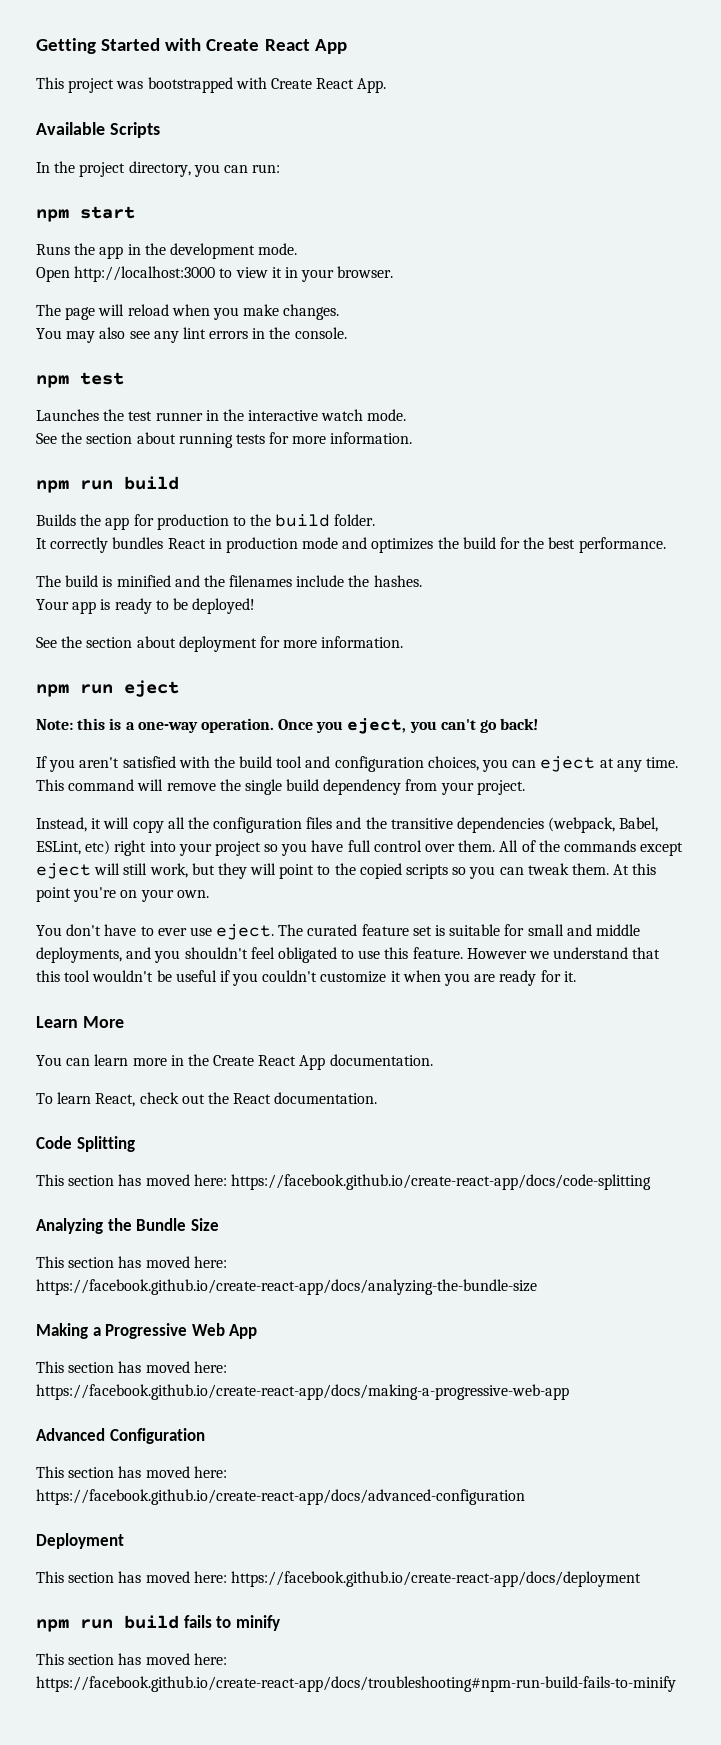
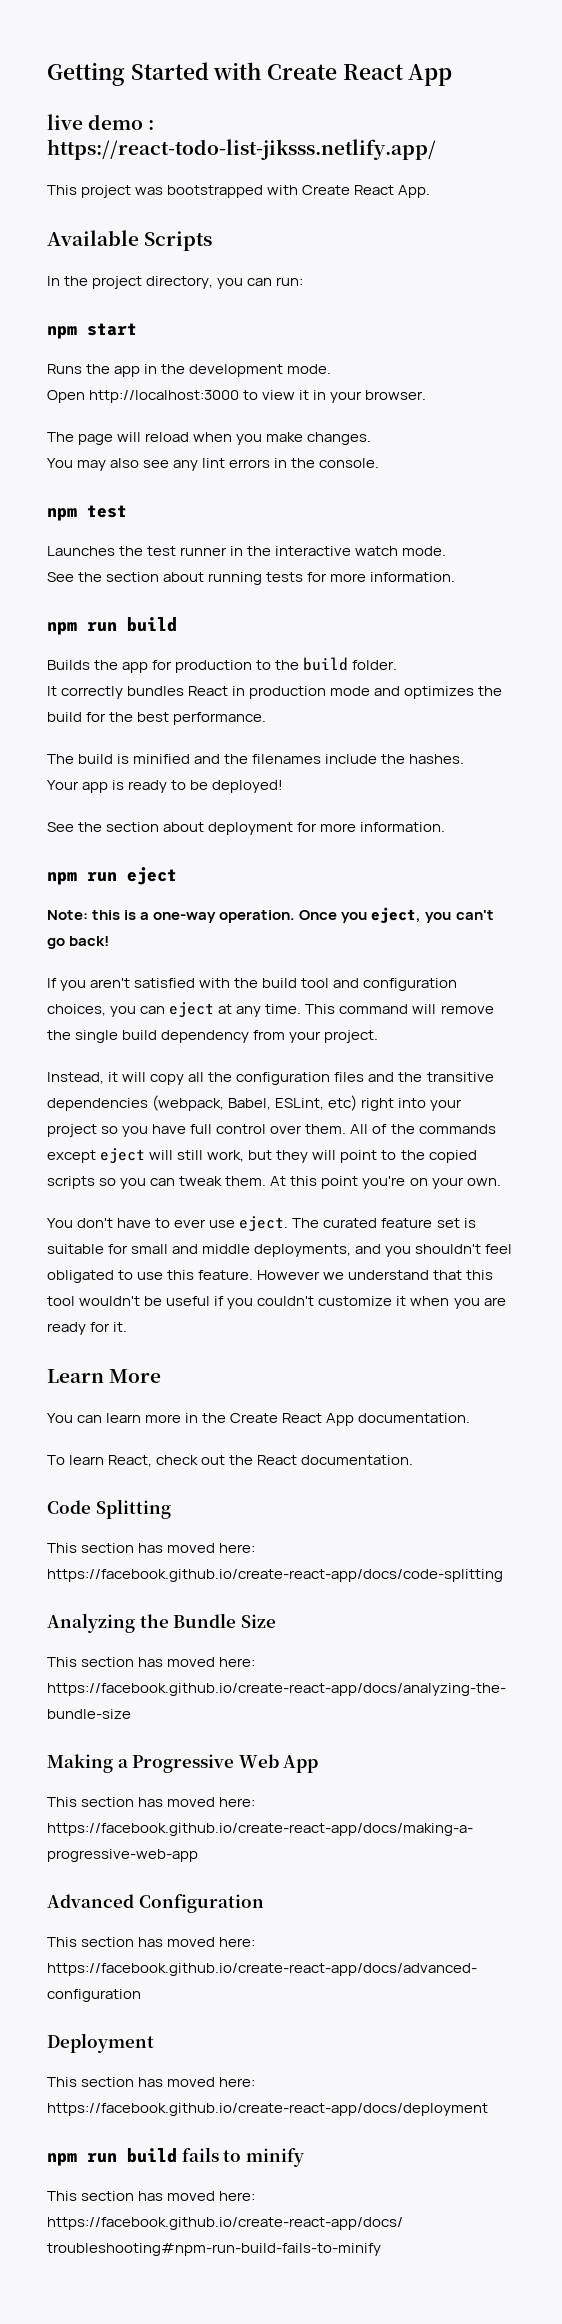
(347, 46) none -> [47,114,155,130] [47,139,436,160] // live demo : https://react-todo-list-jiksss.netlify.app/

